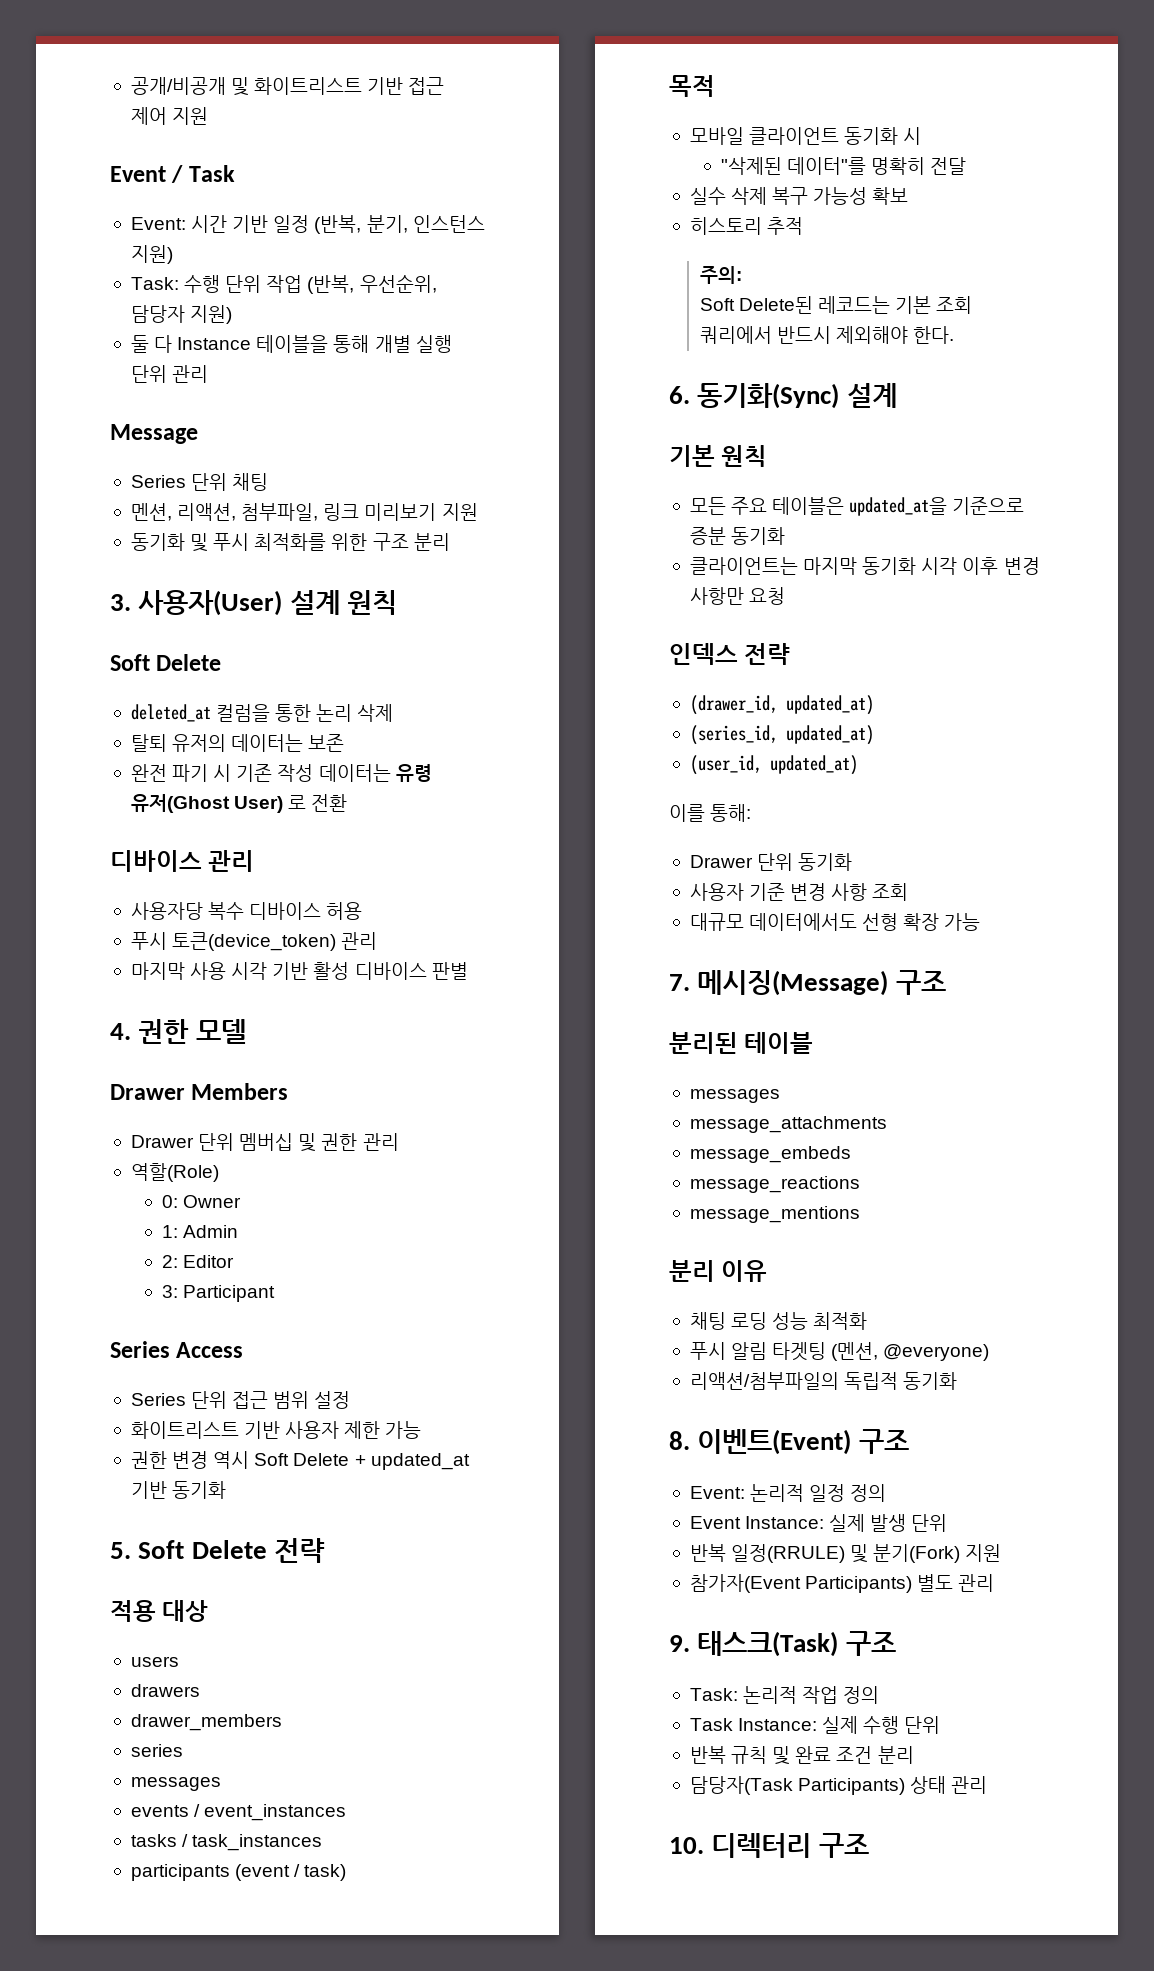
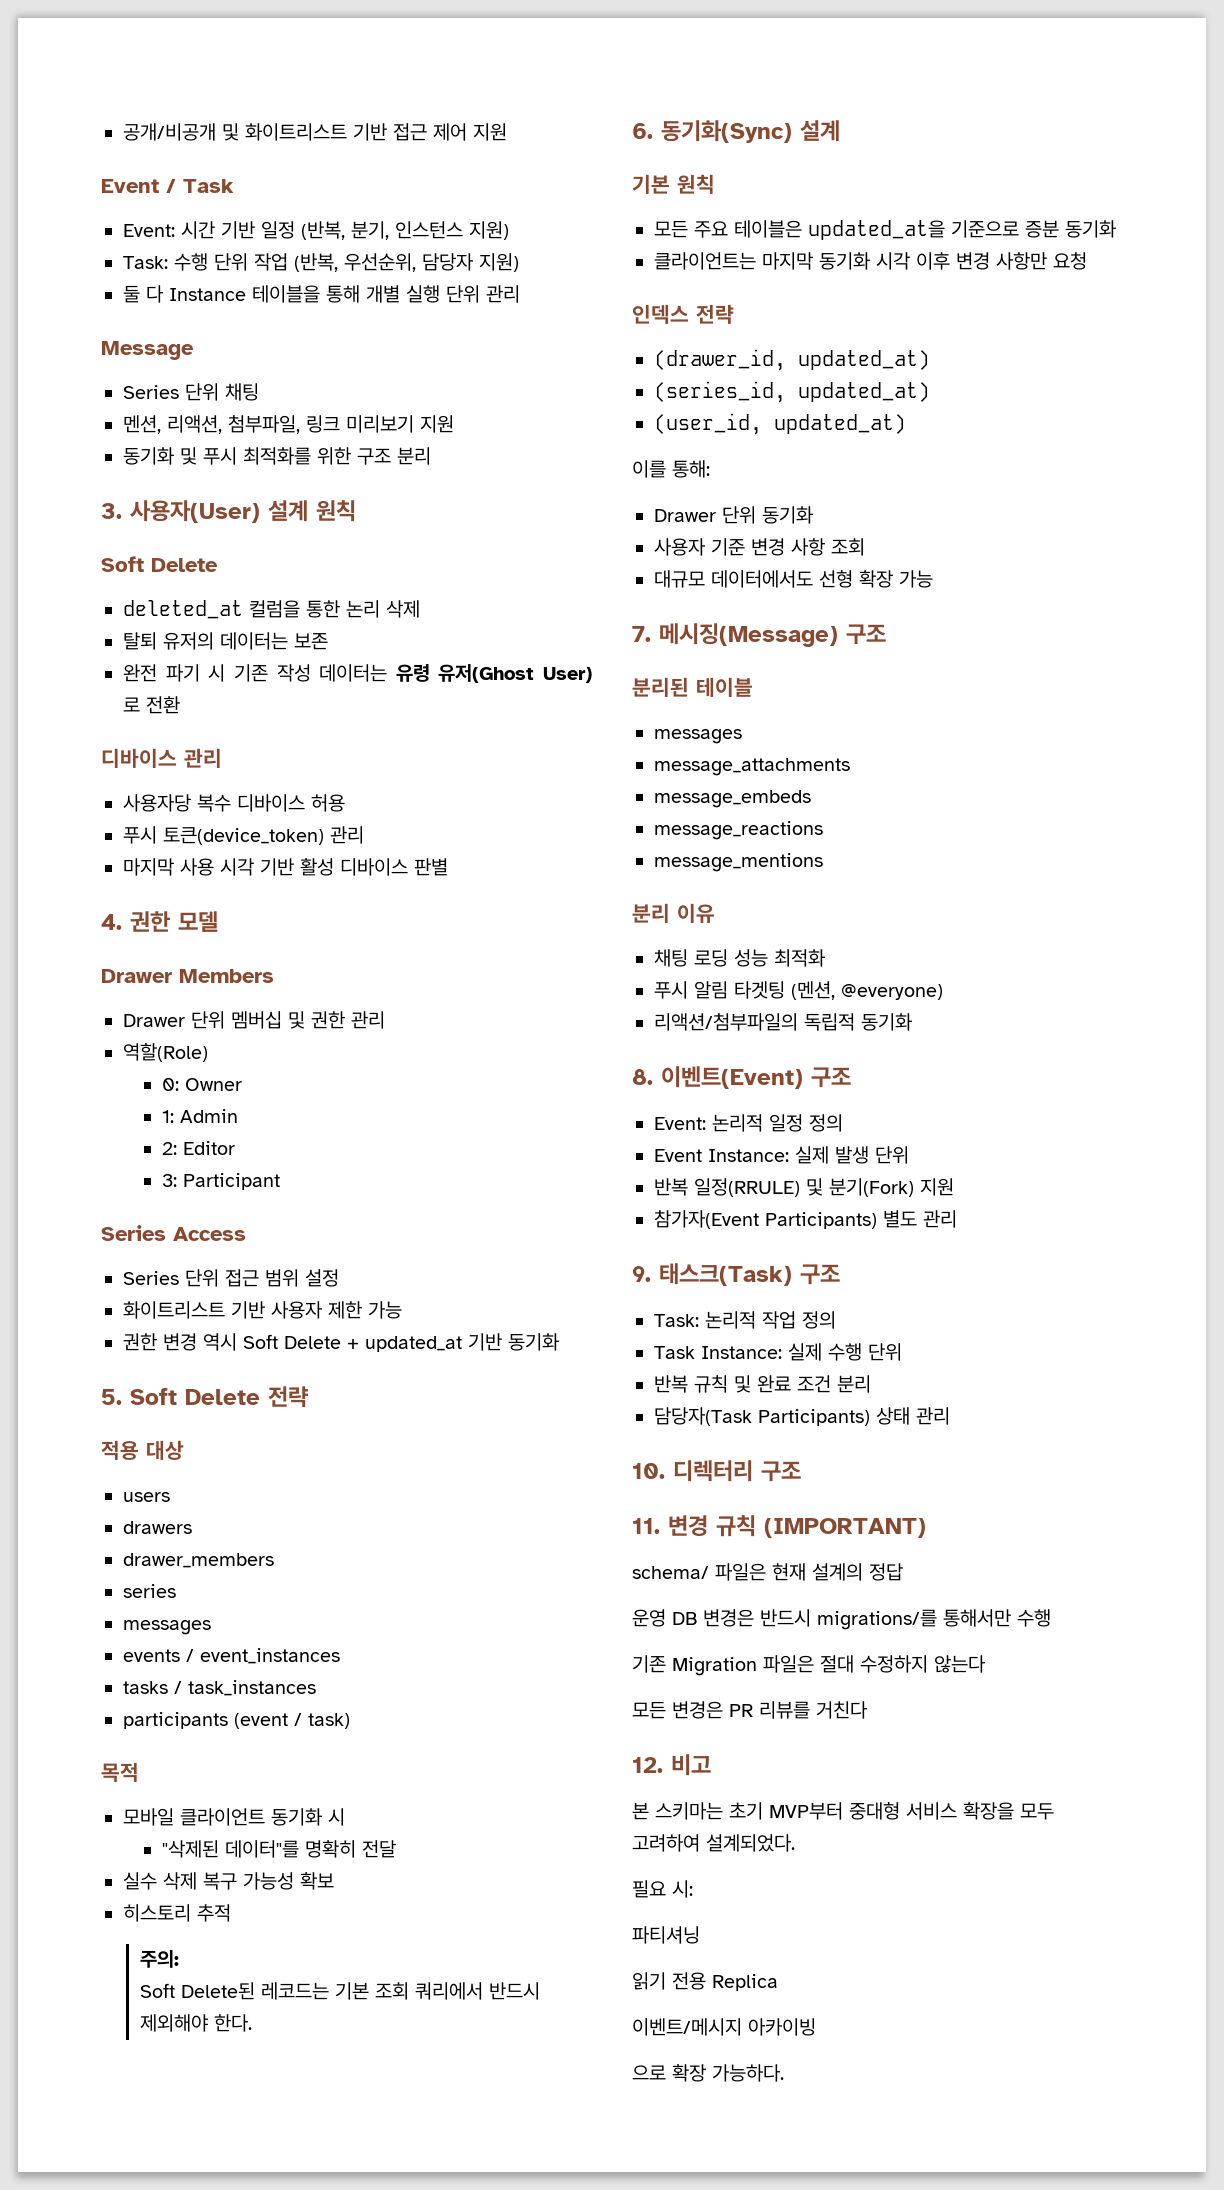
(869, 1845) none -> [632,1515,926,1538] [632,1563,903,1581] [632,1609,1051,1630] [632,1655,986,1676] [632,1701,868,1719] [632,1754,711,1776] [632,1802,1054,1820] [632,1834,795,1852] [632,1880,693,1898] [632,1926,700,1944] [632,1972,778,1991] [632,2018,816,2036] [632,2064,784,2082] // 11. 변경 규칙 (IMPORTANT) // schema/ 파일은 현재 설계의 정답 // 운영 DB 변경은 반드시 migrations/를 통해서만 수행 // 기존 Migration 파일은 절대 수정하지 않는다 // 모든 변경은 PR 리뷰를 거친다 // 12. 비고 // 본 스키마는 초기 MVP부터 중대형 서비스 확장을 모두 고려하여 설계되었다. // 필요 시: // 파티셔닝 // 읽기 전용 Replica // 이벤트/메시지 아카이빙 // 으로 확장 가능하다.

